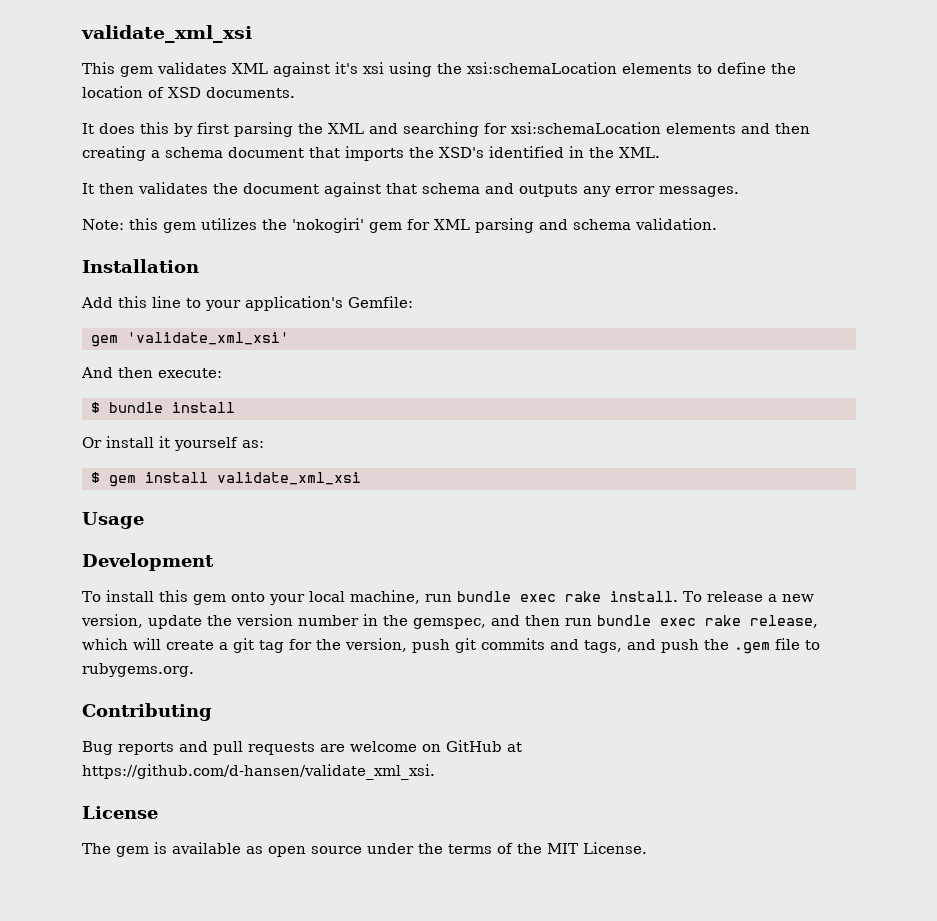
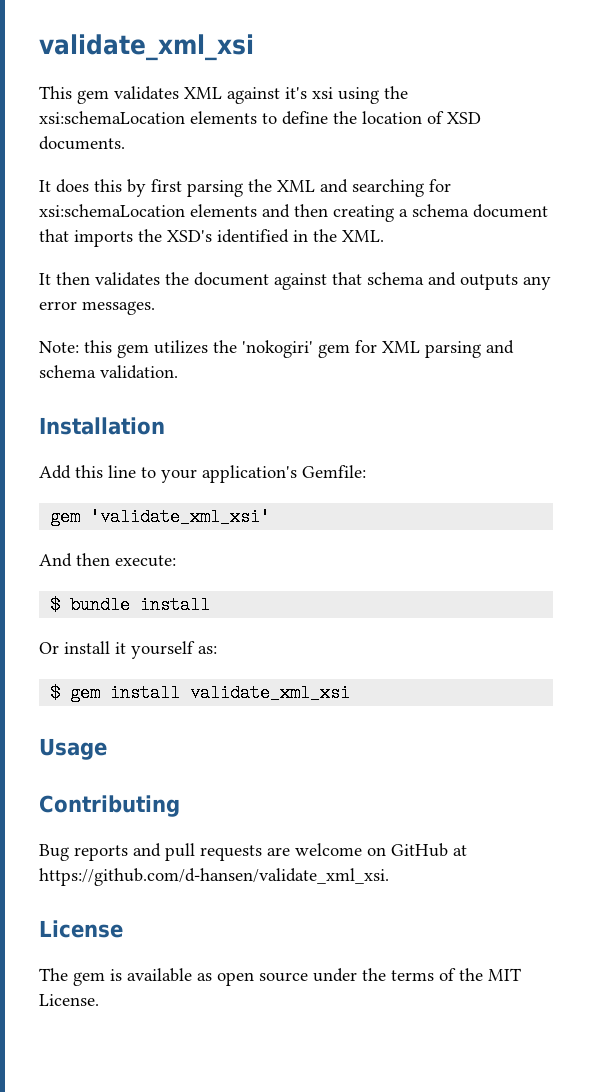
[82,553,214,571] [82,590,814,605] [81,614,818,629] [82,638,820,654] [82,663,194,677] // Development // To install this gem onto your local machine, run bundle exec rake install. To release a new version, update the version number in the gemspec, and then run bundle exec rake release, which will create a git tag for the version, push git commits and tags, and push the .gem file to rubygems.org. -> (107, 749) none

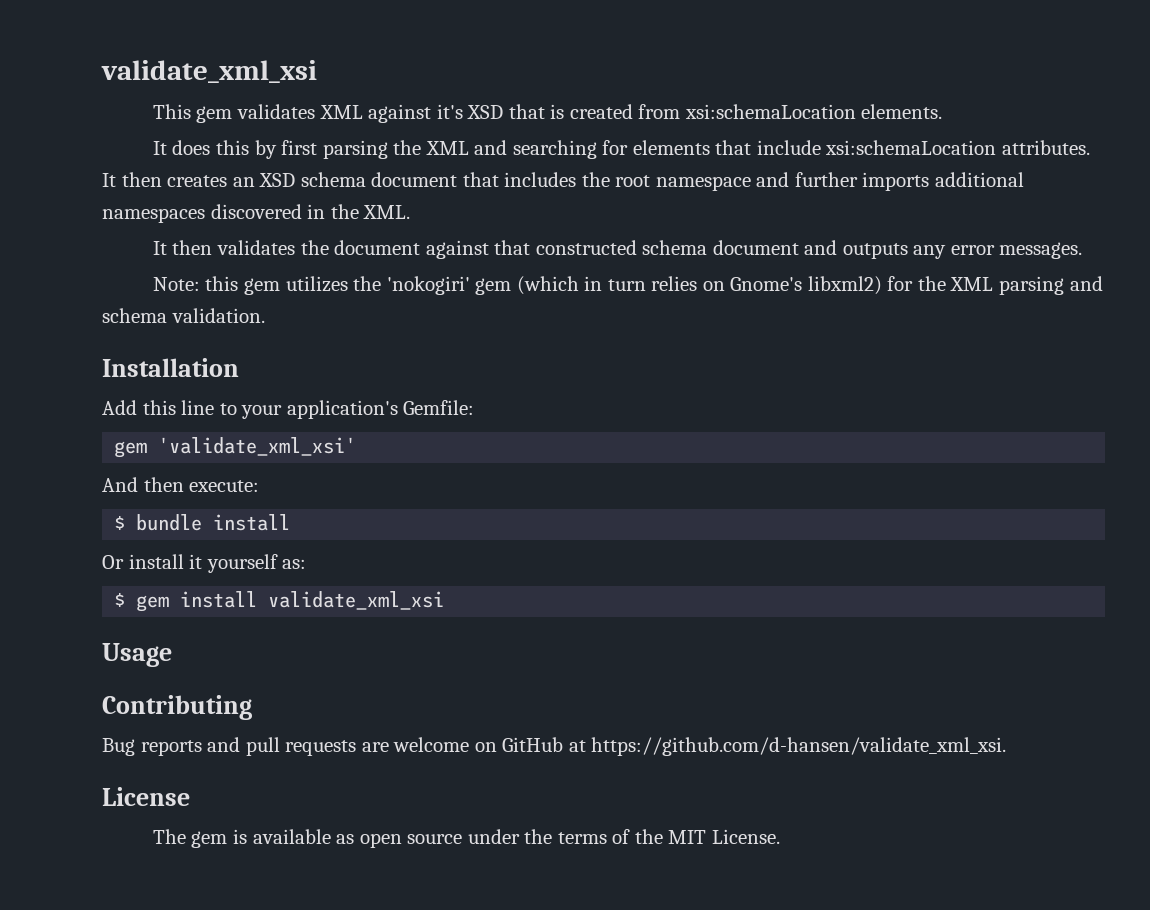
[312,86,408,104] [39,111,481,125] [39,136,125,150] xsi using the xsi:schemaLocation elements to define the location of XSD documents. -> [467,104,943,119] XSD that is created from xsi:schemaLocation elements.
[39,204,548,222] [39,229,289,247] xsi:schemaLocation elements and then creating a schema document that imports the XSD's identified -> [632,140,1090,155] [102,172,1025,191] [102,204,302,223] elements that include xsi:schemaLocation attributes. It then creates an XSD schema document that includes the root namespace and further imports additional namespaces discovered
[367,272,424,285] schema -> [535,240,799,255] constructed schema document
[355,340,377,353] for -> [516,276,946,295] (which in turn relies on Gnome's libxml2) for the

